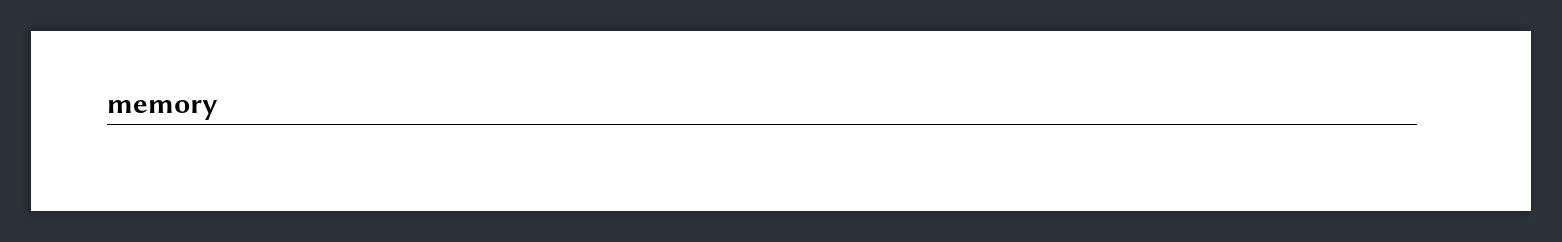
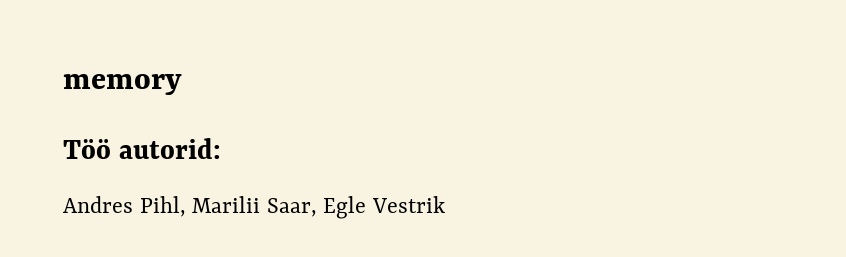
(218, 110) none -> [63,138,222,159] [63,196,446,219] // Töö autorid: // Andres Pihl, Marilii Saar, Egle Vestrik

